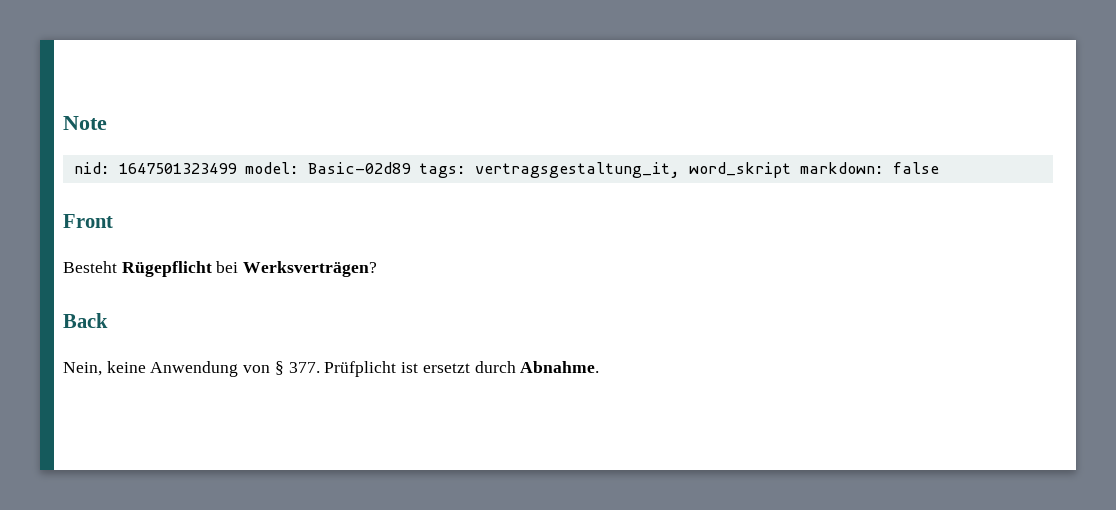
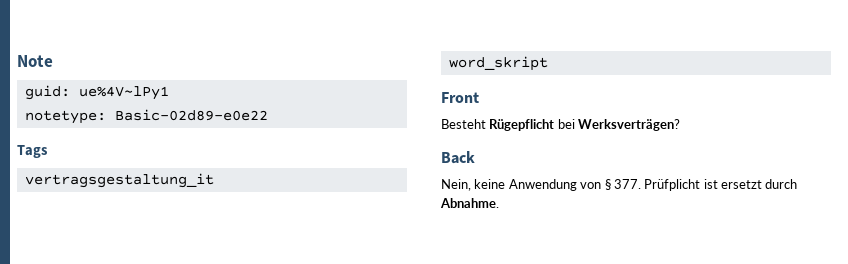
[73,162,680,178] nid: 1647501323499 model: Basic-02d89 tags: vertragsgestaltung_it, -> [24,85,169,100] [24,109,268,124] [17,145,48,158] [24,173,214,188] guid: ue%4V~lPy1 // notetype: Basic-02d89-e0e22 // Tags // vertragsgestaltung_it //
[799,162,939,174] markdown: false -> (548, 63) none

